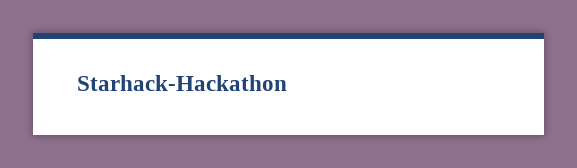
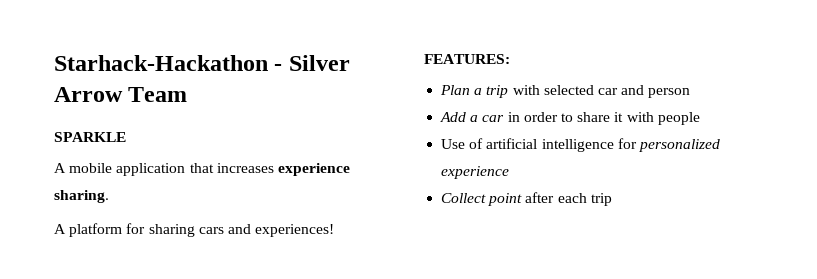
(287, 83) none -> [274,55,350,71] [54,87,188,102] [54,132,126,142] [54,163,350,176] [54,190,109,203] [54,223,335,237] [424,54,510,64] [440,85,691,98] [440,112,700,125] [441,138,720,152] [441,166,510,179] [441,192,612,206] - Silver Arrow Team // SPARKLE // A mobile application that increases experience sharing. // A platform for sharing cars and experiences! // FEATURES: // Plan a trip with selected car and person // Add a car in order to share it with people // Use of artificial intelligence for personalized experience // Collect point after each trip

